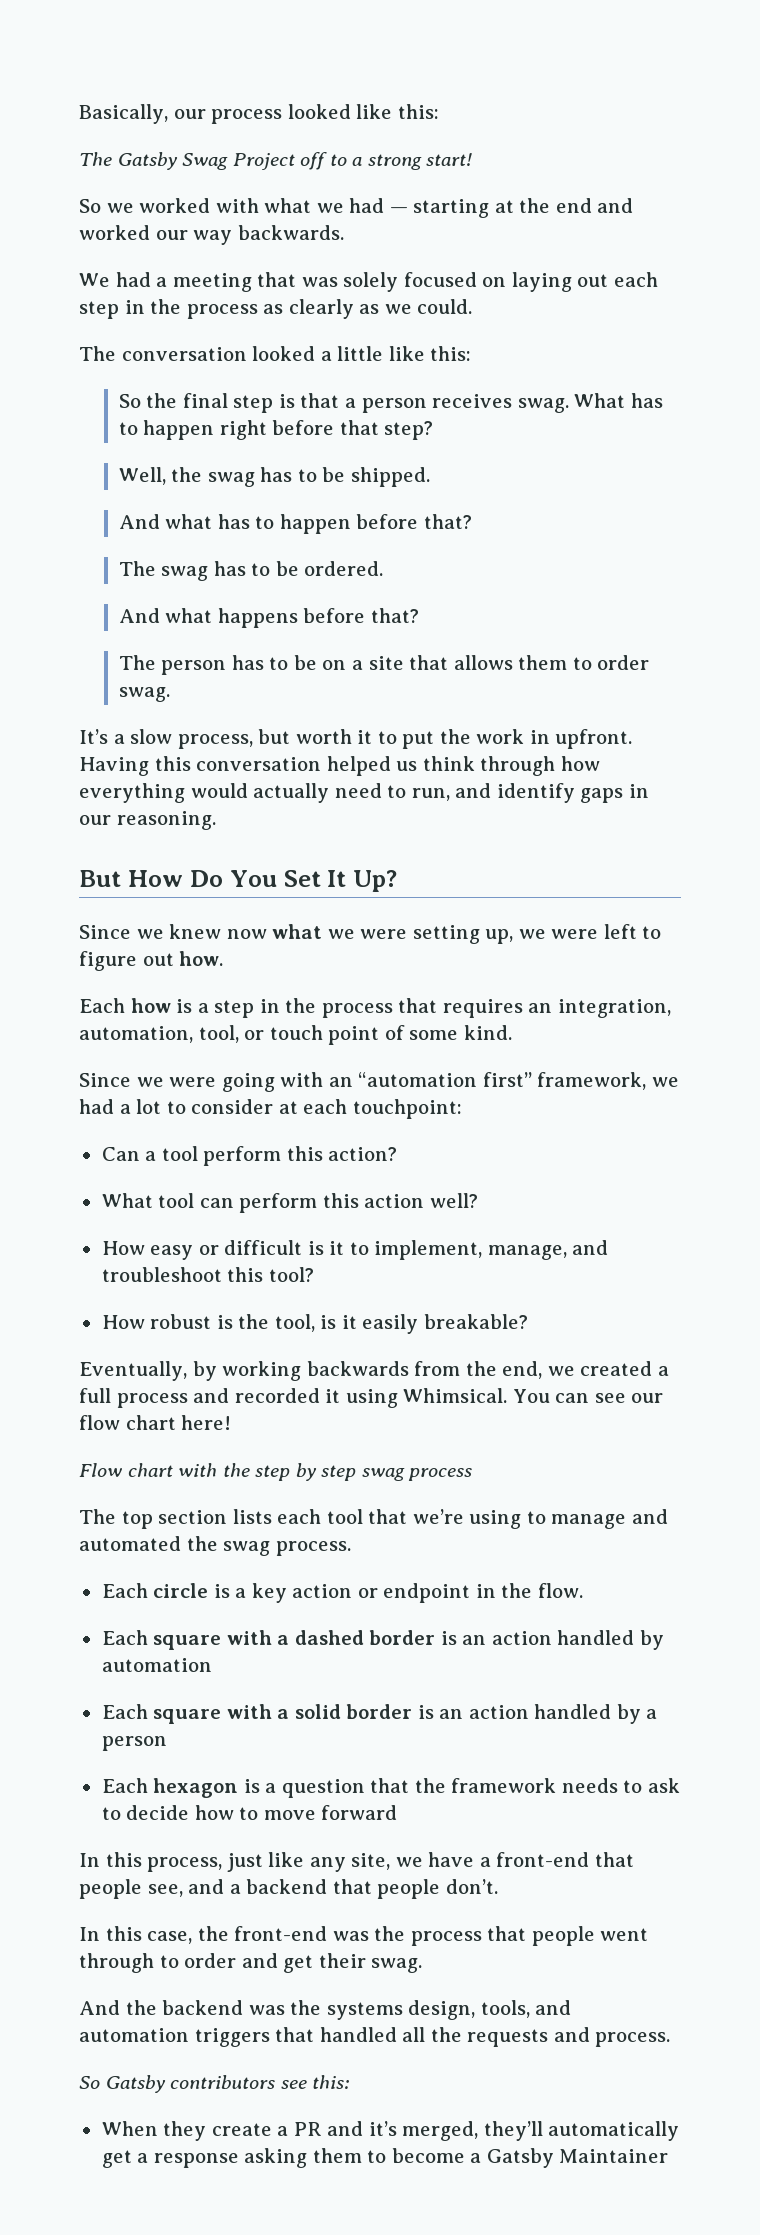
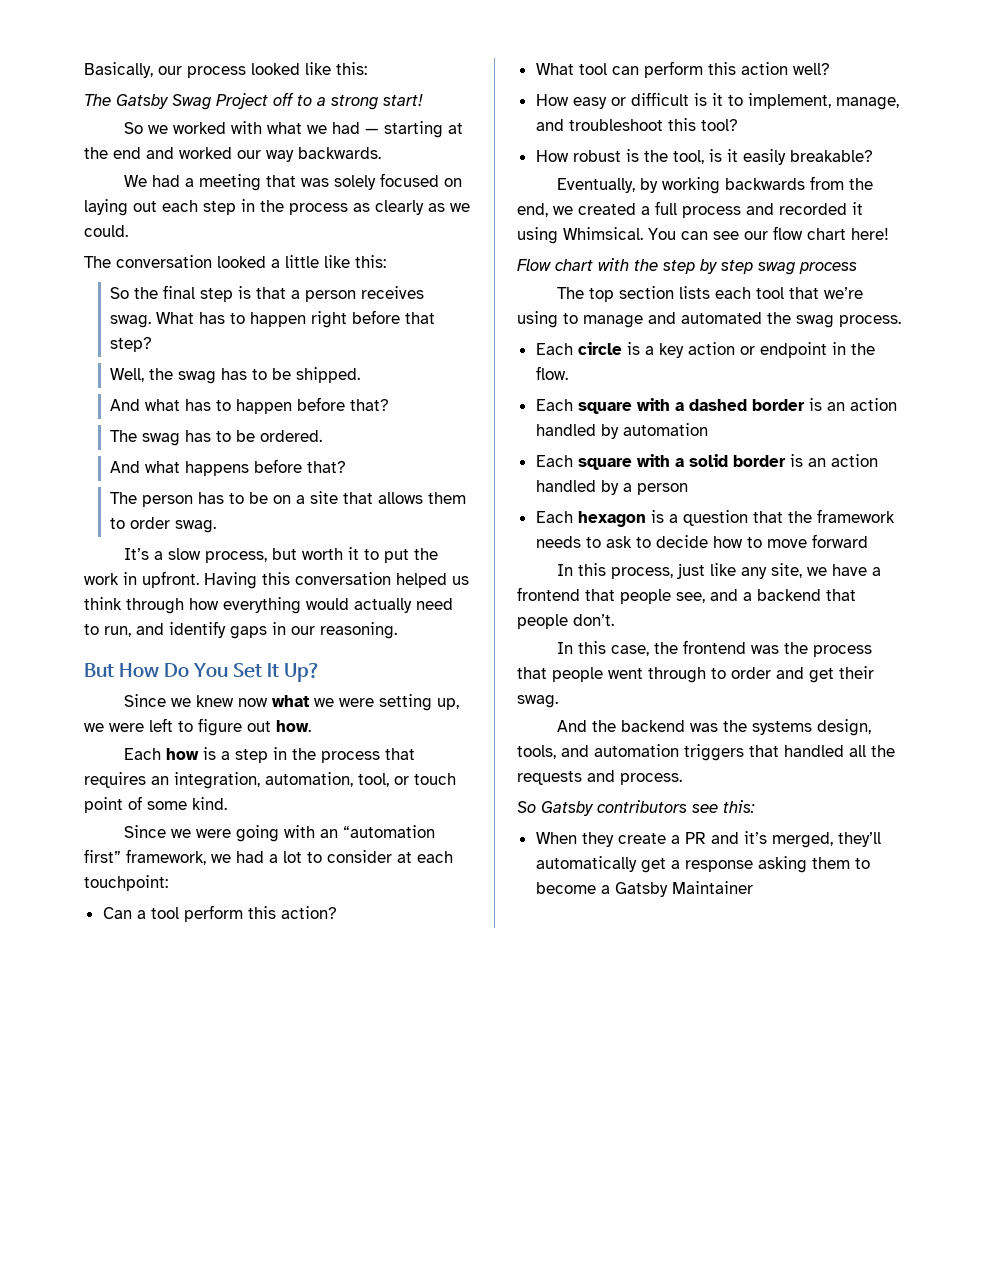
[496,1852,590,1867] front-end -> [517,587,580,601] frontend
[234,1926,328,1941] front-end -> [683,640,747,654] frontend

